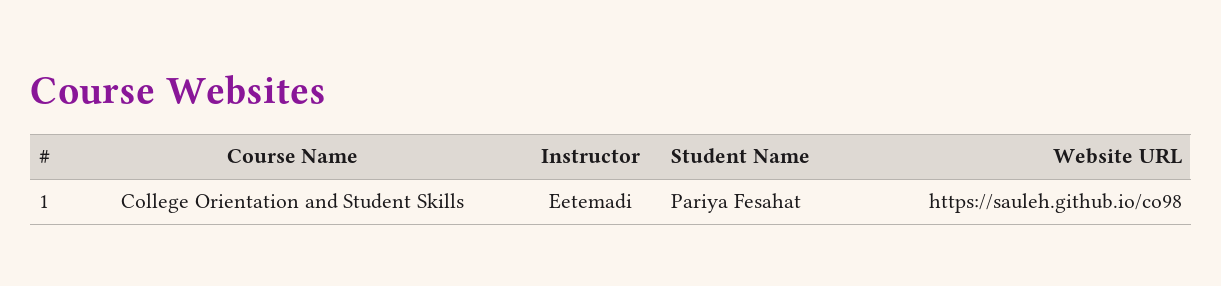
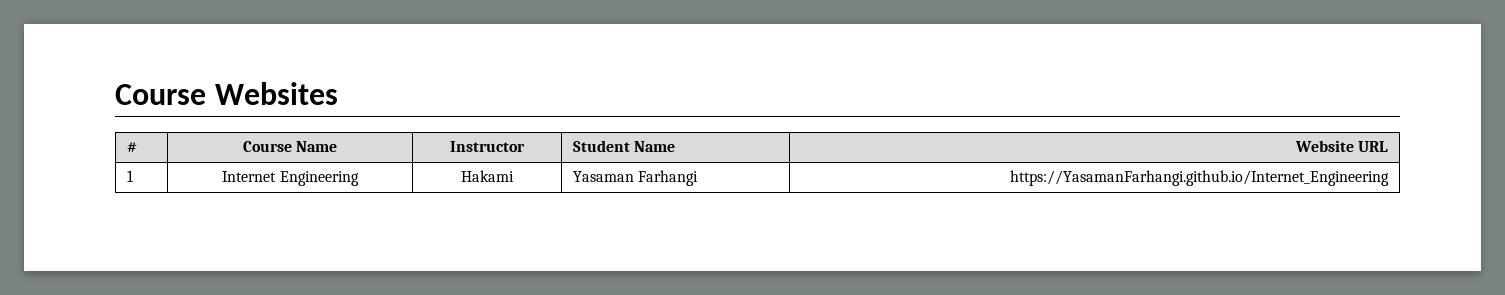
[120,193,465,213] [549,193,632,209] [671,193,801,213] [928,193,1182,213] College Orientation and Student Skills | Eetemadi | Pariya Fesahat | https://sauleh.github.io/co98 -> [222,171,359,186] [461,170,514,182] [572,170,699,186] [1010,170,1390,186] Internet Engineering | Hakami | Yasaman Farhangi | https://YasamanFarhangi.github.io/Internet_Engineering

